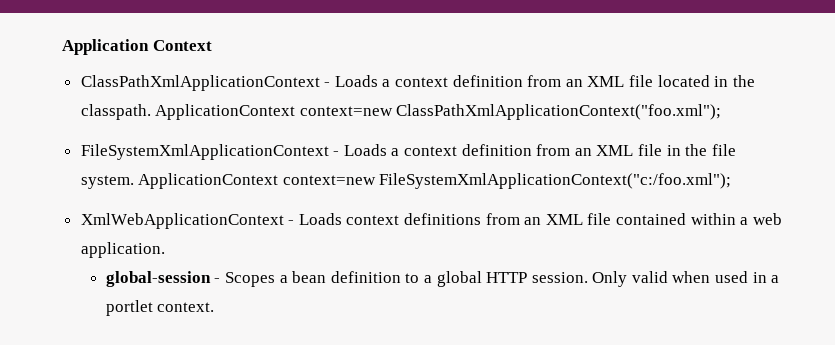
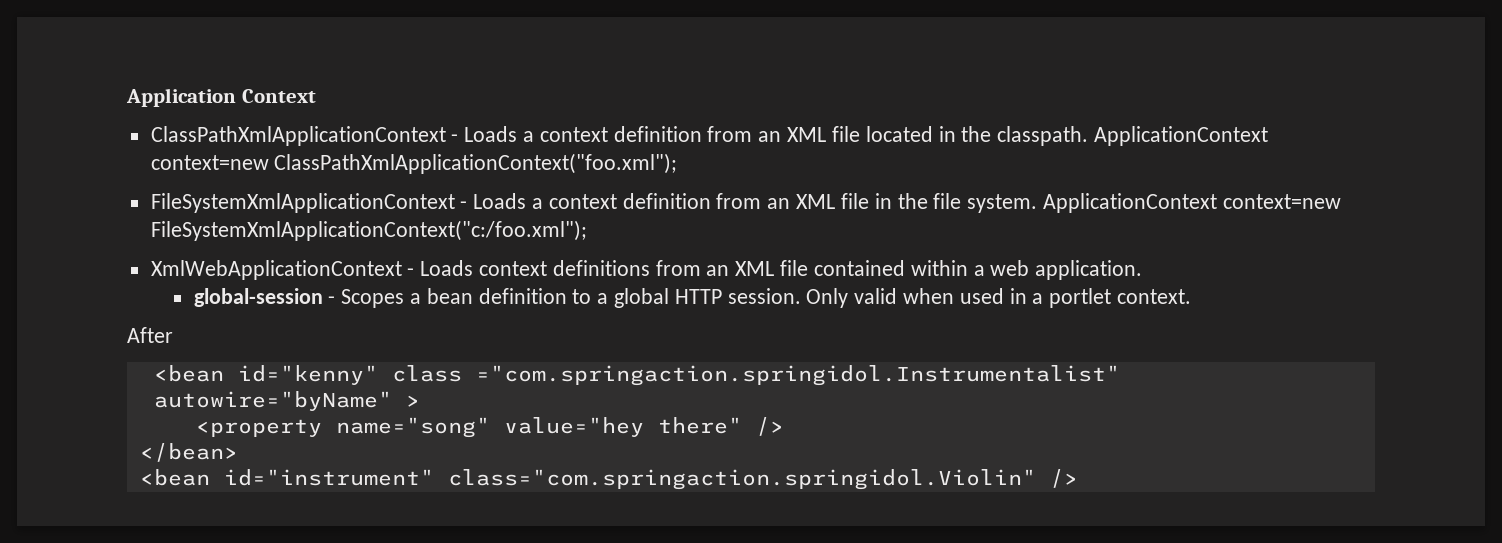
(215, 307) none -> [127,327,173,343] [153,365,1120,386] [153,391,420,411] [195,417,784,438] [139,443,238,462] [139,469,1078,490] // After // <bean id="kenny" class ="com.springaction.springidol.Instrumentalist" autowire="byName" > // <property name="song" value="hey there" /> // </bean> // <bean id="instrument" class="com.springaction.springidol.Violin" />

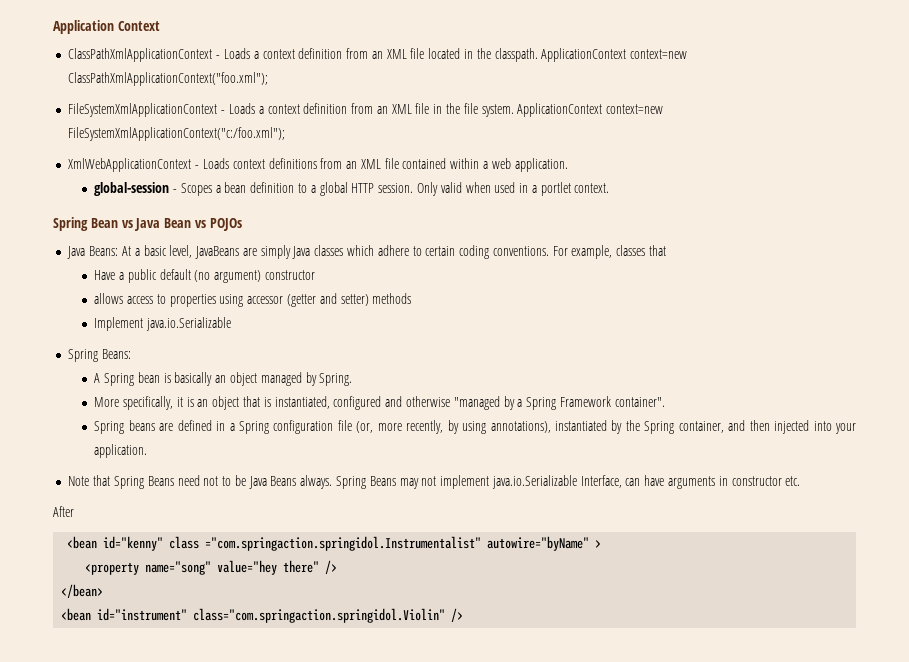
(1192, 296) none -> [53,217,242,231] [67,245,666,259] [94,269,316,283] [94,293,412,307] [94,317,232,331] [68,349,132,362] [94,372,353,386] [94,396,665,410] [94,420,856,434] [94,444,148,458] [68,475,801,489] // Spring Bean vs Java Bean vs POJOs // Java Beans: At a basic level, JavaBeans are simply Java classes which adhere to certain coding conventions. For example, classes that // Have a public default (no argument) constructor // allows access to properties using accessor (getter and setter) methods // Implement java.io.Serializable // Spring Beans: // A Spring bean is basically an object managed by Spring. // More specifically, it is an object that is instantiated, configured and otherwise "managed by a Spring Framework container". // Spring beans are defined in a Spring configuration file (or, more recently, by using annotations), instantiated by the Spring container, and then injected into your application. // Note that Spring Beans need not to be Java Beans always. Spring Beans may not implement java.io.Serializable Interface, can have arguments in constructor etc.

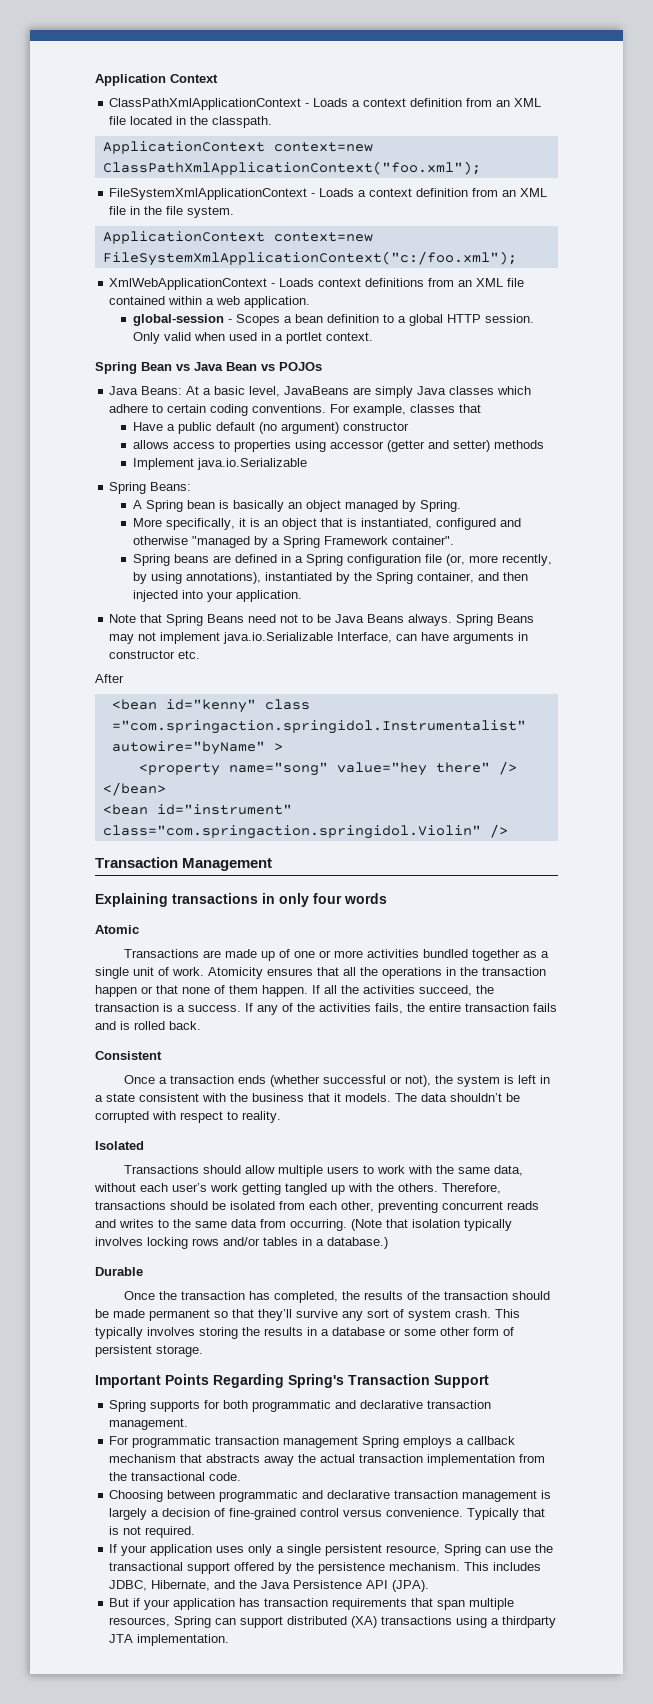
(538, 55) none -> (273, 122) //
(514, 110) none -> (235, 212) //
(464, 615) none -> [95,857,273,871] [95,893,387,907] [95,925,139,934] [124,949,550,961] [95,967,546,979] [95,985,494,997] [95,1003,557,1015] [95,1021,201,1030] [95,1051,162,1060] [124,1075,551,1087] [95,1093,520,1102] [95,1111,281,1123] [95,1141,144,1150] [124,1165,524,1177] [94,1183,501,1195] [95,1201,539,1213] [95,1219,512,1231] [95,1237,388,1249] [95,1267,143,1276] [124,1291,551,1303] [95,1309,520,1321] [95,1327,514,1339] [95,1345,203,1357] [95,1374,489,1388] [109,1400,492,1412] [109,1418,189,1430] [109,1436,516,1448] [109,1454,546,1466] [109,1472,242,1481] [109,1490,552,1502] [109,1508,546,1520] [109,1526,196,1538] [109,1544,554,1556] [109,1562,542,1574] [109,1580,430,1592] [109,1598,515,1610] [109,1616,557,1628] [109,1634,230,1646] // Transaction Management // Explaining transactions in only four words // Atomic // Transactions are made up of one or more activities bundled together as a single unit of work. Atomicity ensures that all the operations in the transaction happen or that none of them happen. If all the activities succeed, the transaction is a success. If any of the activities fails, the entire transaction fails and is rolled back. // Consistent // Once a transaction ends (whether successful or not), the system is left in a state consistent with the business that it models. The data shouldn’t be corrupted with respect to reality. // Isolated // Transactions should allow multiple users to work with the same data, without each user’s work getting tangled up with the others. Therefore, transactions should be isolated from each other, preventing concurrent reads and writes to the same data from occurring. (Note that isolation typically involves locking rows and/or tables in a database.) // Durable // Once the transaction has completed, the results of the transaction should be made permanent so that they’ll survive any sort of system crash. This typically involves storing the results in a database or some other form of persistent storage. // Important Points Regarding Spring's Transaction Support // Spring supports for both programmatic and declarative transaction management. // For programmatic transaction management Spring employs a callback mechanism that abstracts away the actual transaction implementation from the transactional code. // Choosing between programmatic and declarative transaction management is largely a decision of fine-grained control versus convenience. Typically that is not required. // If your application uses only a single persistent resource, Spring can use the transactional support offered by the persistence mechanism. This includes JDBC, Hibernate, and the Java Persistence API (JPA). // But if your application has transaction requirements that span multiple resources, Spring can support distributed (XA) transactions using a thirdparty JTA implementation.

